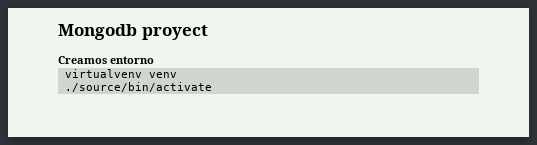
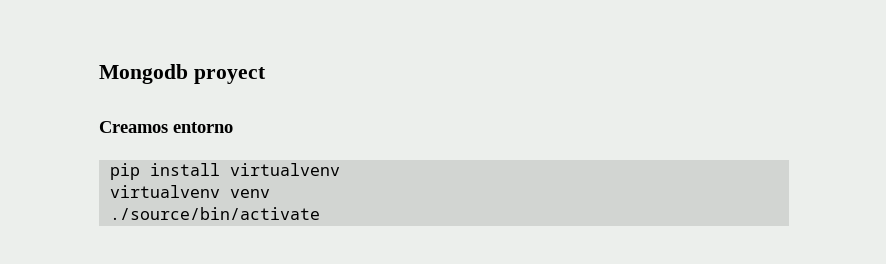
(154, 60) none -> [110,163,341,180] // pip install virtualvenv

